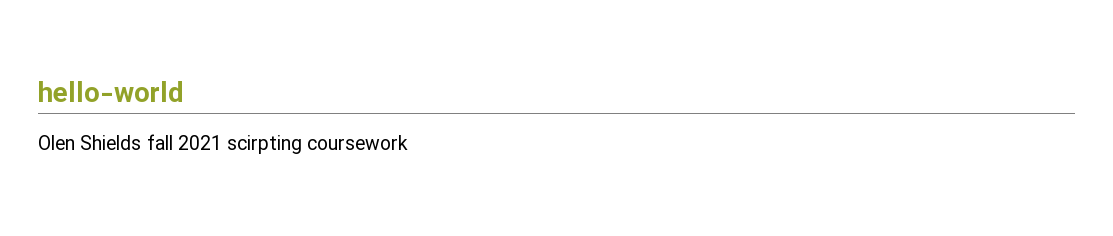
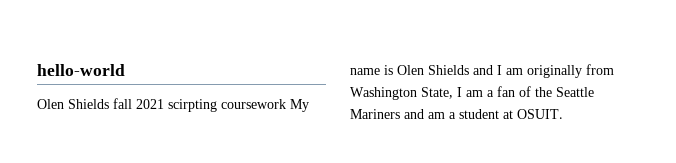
(409, 142) none -> [290,99,309,112] [350,64,614,78] [350,86,594,100] [350,109,563,119] My name is Olen Shields and I am originally from Washington State, I am a fan of the Seattle Mariners and am a student at OSUIT.

